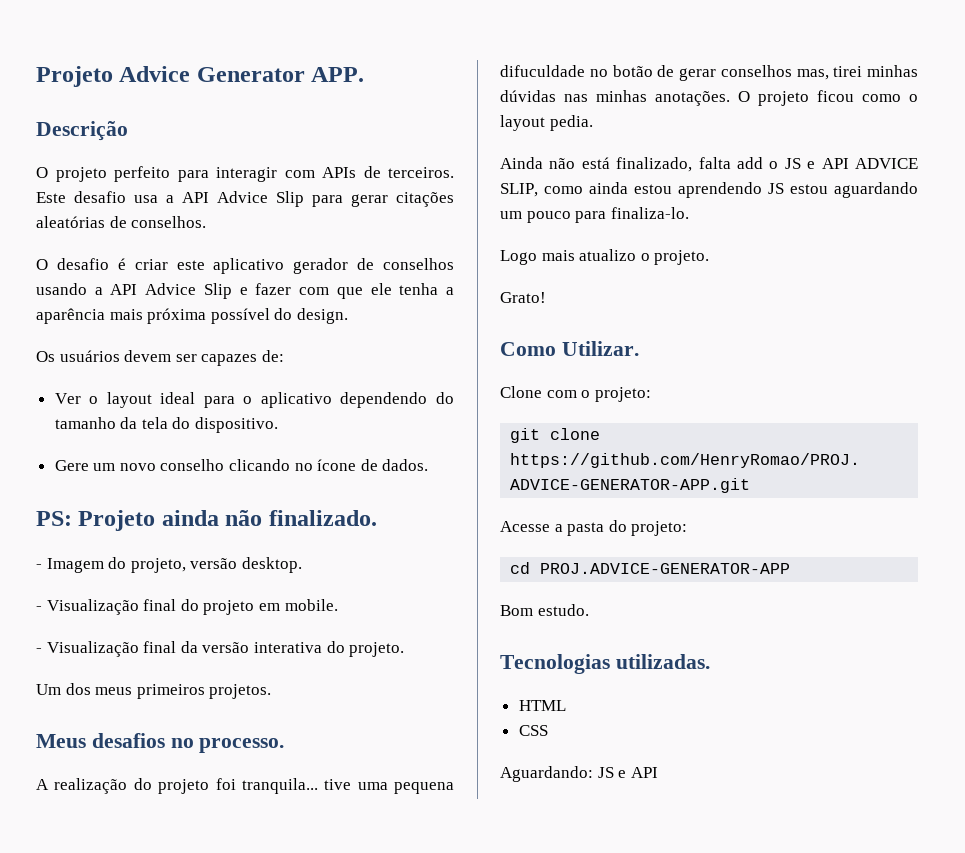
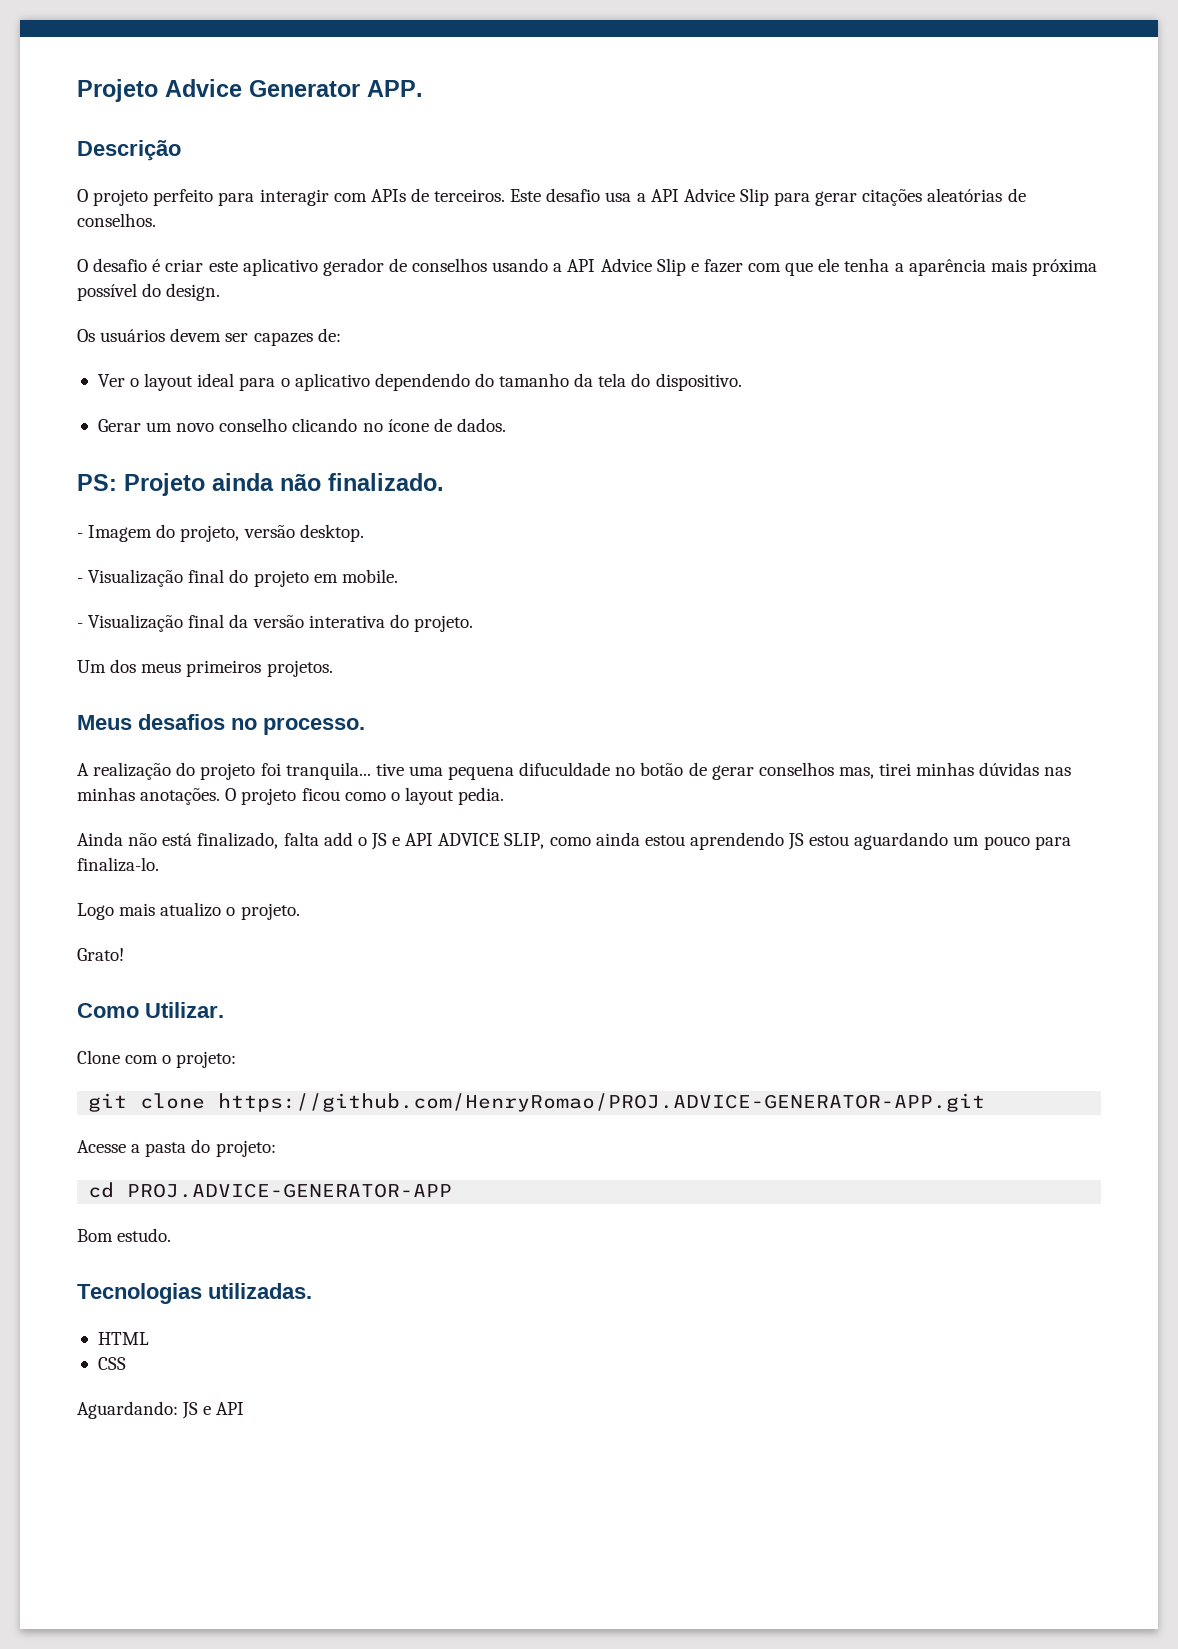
[54,460,89,471] Gere -> [97,419,141,432] Gerar

